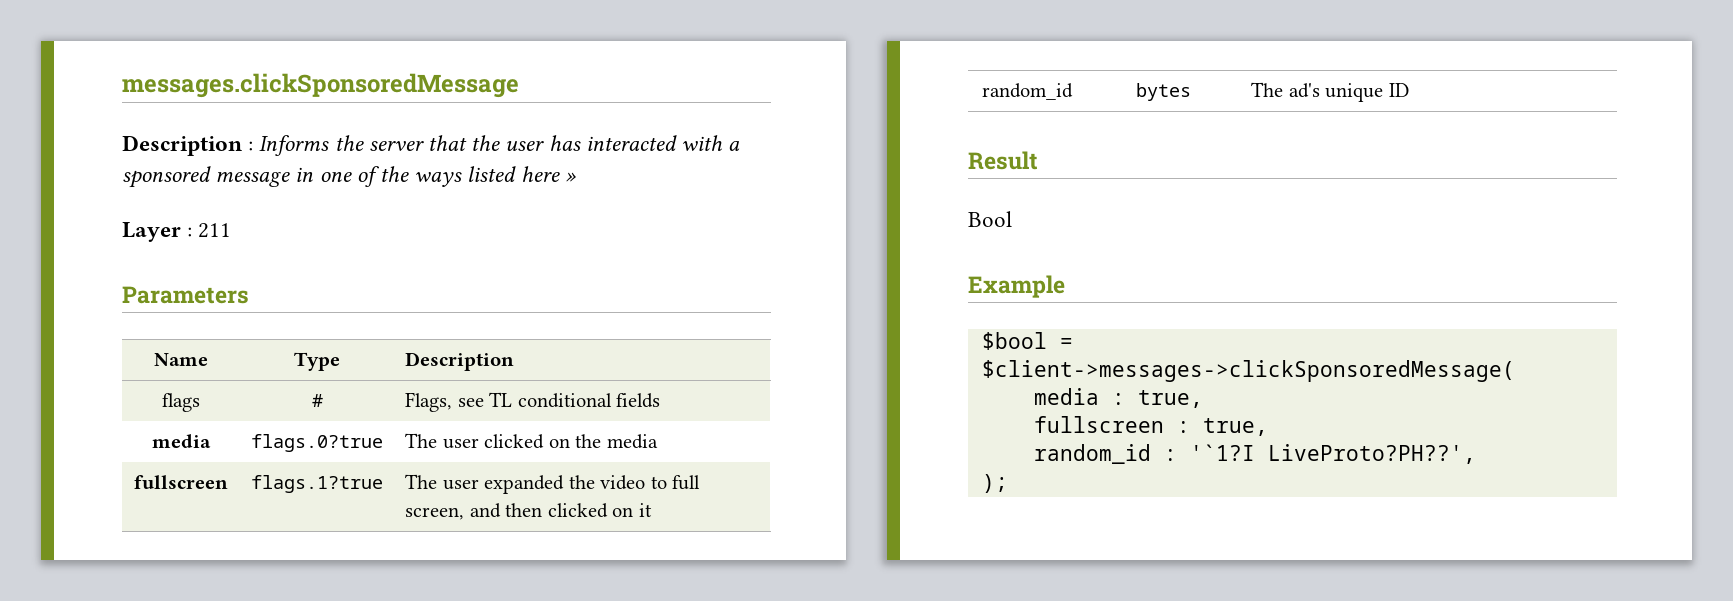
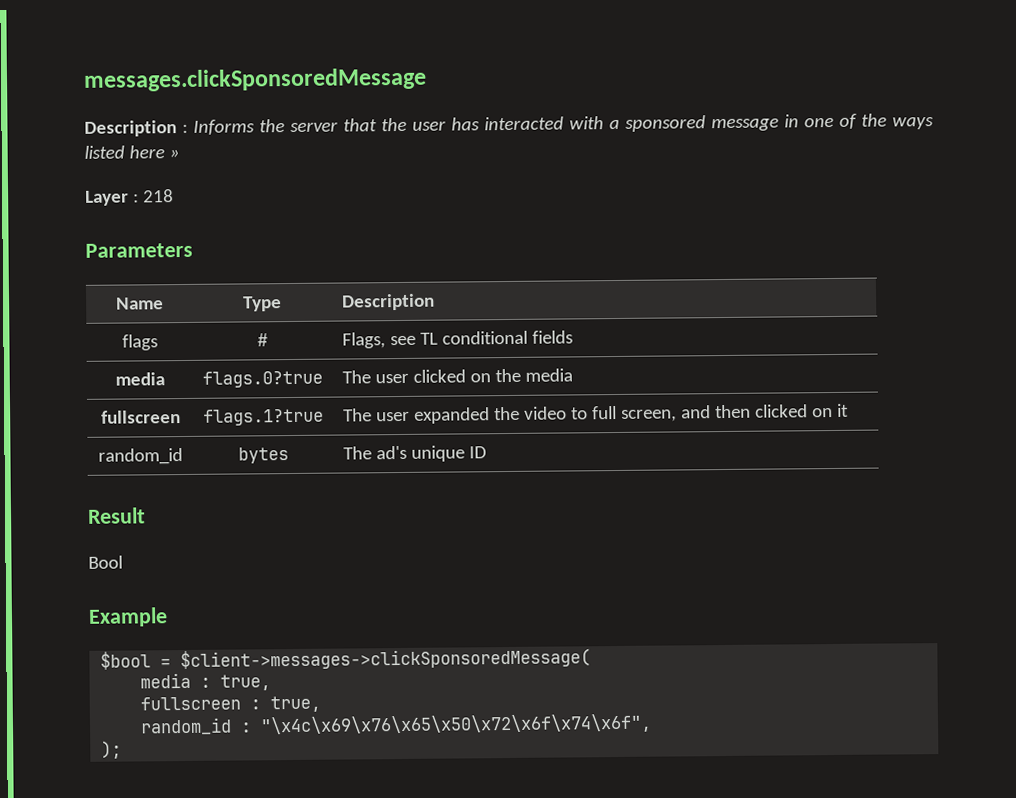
[198,223,232,238] 211 -> [142,189,174,203] 218
[1189,444,1476,464] '`1?I LiveProto?PH??', -> [260,713,653,736] "\x4c\x69\x76\x65\x50\x72\x6f\x74\x6f",

